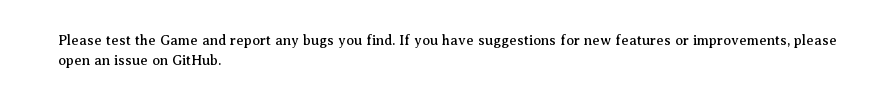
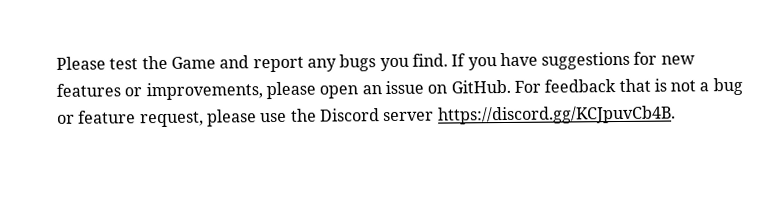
(221, 59) none -> [513,77,743,96] [57,105,676,128] For feedback that is not a bug or feature request, please use the Discord server https://discord.gg/KCJpuvCb4B.

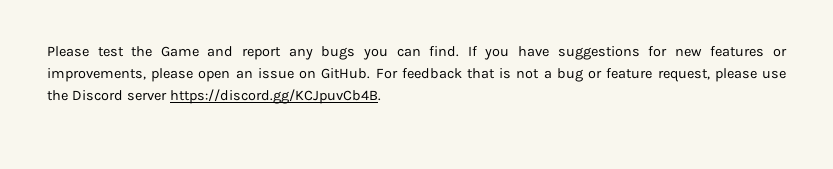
(409, 64) none -> [396,48,421,57] can

